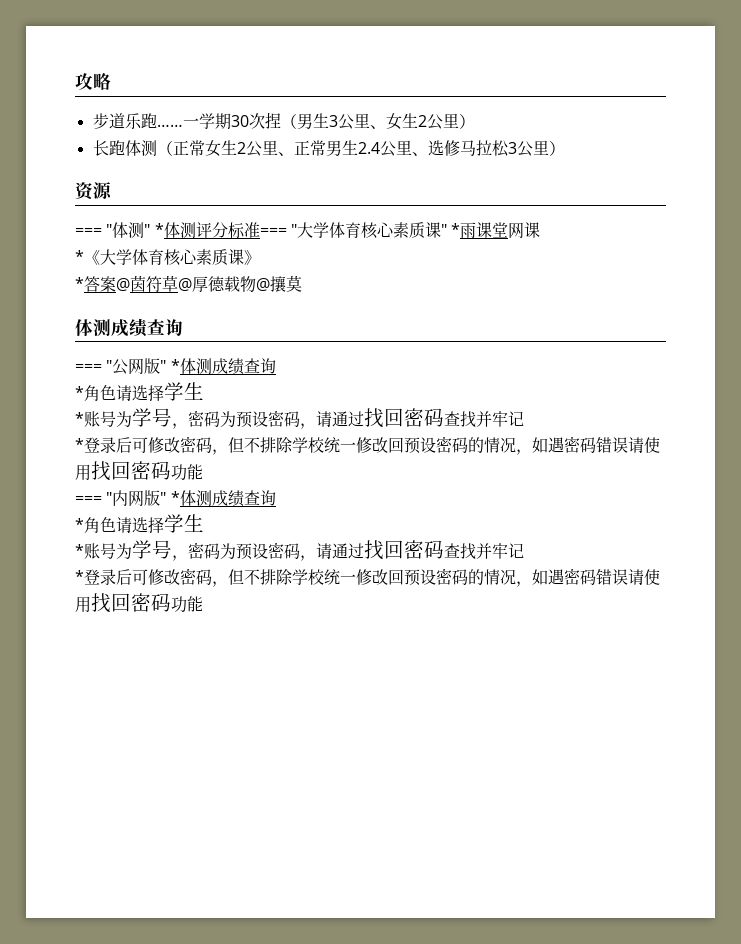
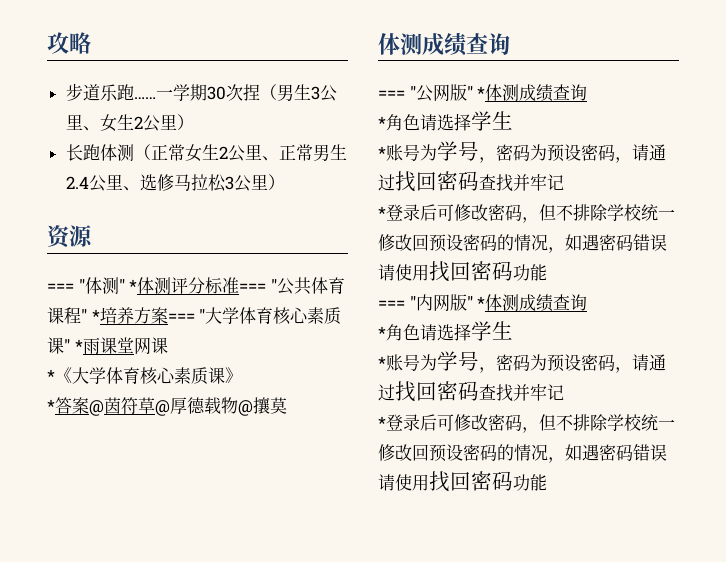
(297, 230) none -> [276,277,345,295] [47,307,206,324] 公共体育课程" *培养方案=== "

